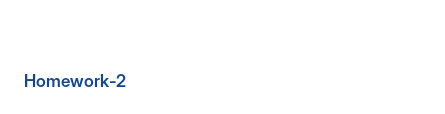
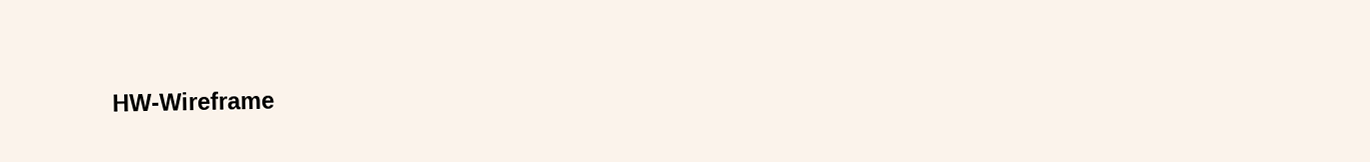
[24,74,126,87] Homework-2 -> [112,90,275,112] HW-Wireframe

